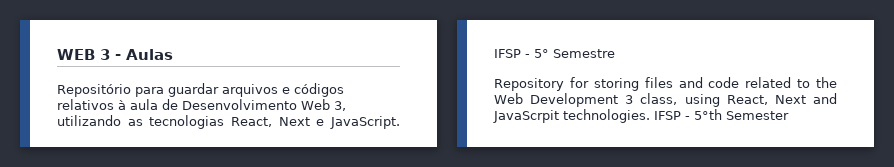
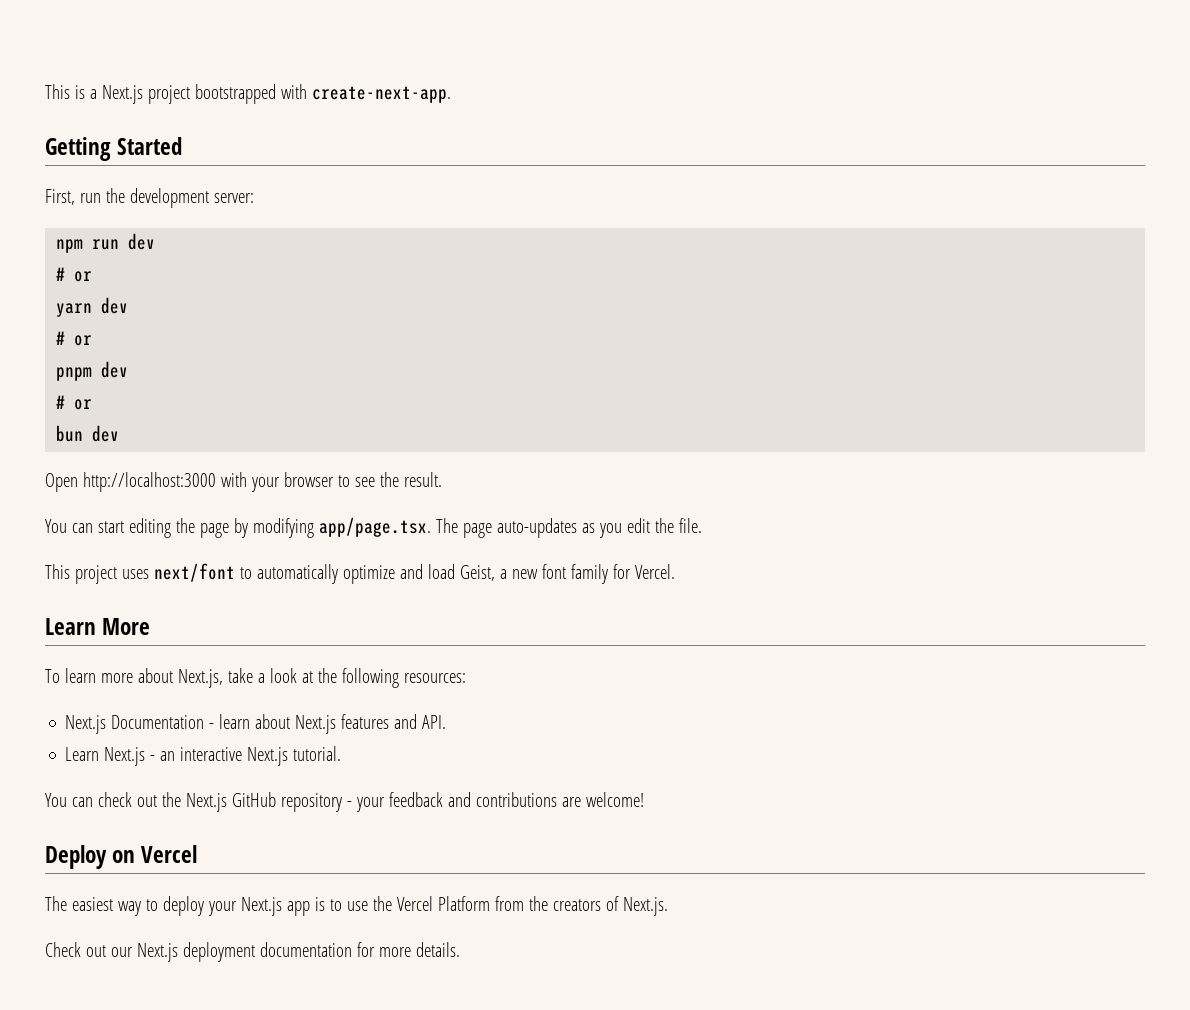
[57,49,173,60] [57,83,344,97] [57,99,346,111] [57,115,400,129] [494,49,615,58] [494,77,837,91] [494,93,837,107] [493,109,789,123] WEB 3 - Aulas // Repositório para guardar arquivos e códigos relativos à aula de Desenvolvimento Web 3, utilizando as tecnologias React, Next e JavaScript. IFSP - 5° Semestre // Repository for storing files and code related to the Web Development 3 class, using React, Next and JavaScrpit technologies. IFSP - 5°th Semester -> [45,84,451,104] [45,137,183,161] [45,188,254,208] [56,233,156,253] [56,267,93,282] [56,297,129,317] [56,331,93,346] [56,361,129,381] [56,395,93,410] [56,425,120,442] [45,472,442,492] [45,517,702,538] [45,563,675,584] [45,618,151,635] [45,668,466,688] [65,714,447,734] [65,746,342,766] [45,792,644,812] [45,845,198,869] [45,896,668,916] [45,942,460,962] This is a Next.js project bootstrapped with create-next-app. // Getting Started // First, run the development server: // npm run dev // # or // yarn dev // # or // pnpm dev // # or // bun dev // Open http://localhost:3000 with your browser to see the result. // You can start editing the page by modifying app/page.tsx. The page auto-updates as you edit the file. // This project uses next/font to automatically optimize and load Geist, a new font family for Vercel. // Learn More // To learn more about Next.js, take a look at the following resources: // Next.js Documentation - learn about Next.js features and API. // Learn Next.js - an interactive Next.js tutorial. // You can check out the Next.js GitHub repository - your feedback and contributions are welcome! // Deploy on Vercel // The easiest way to deploy your Next.js app is to use the Vercel Platform from the creators of Next.js. // Check out our Next.js deployment documentation for more details.

